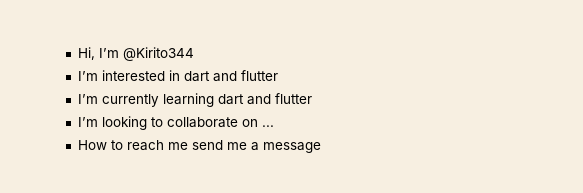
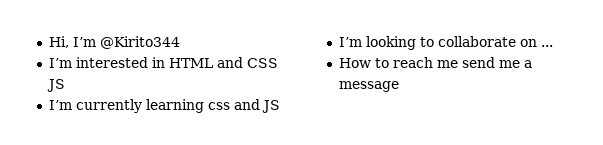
[183,70,278,82] dart and flutter -> [168,57,278,68] [46,79,65,92] HTML and CSS JS
[217,93,312,105] dart and flutter -> [207,99,280,113] css and JS

